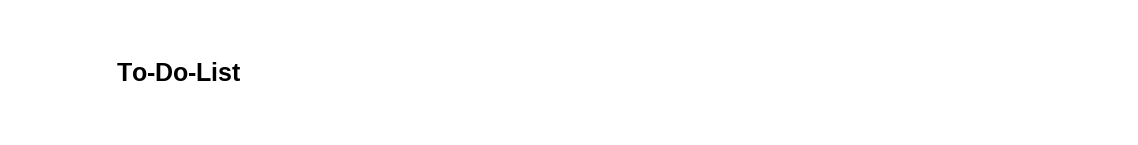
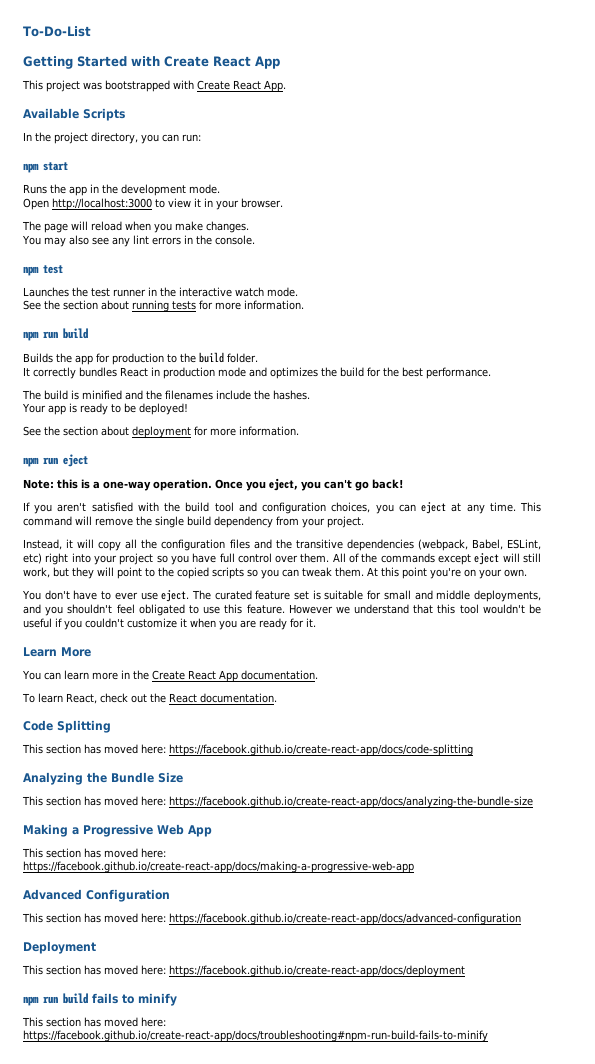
(241, 71) none -> [23,56,280,69] [22,80,286,92] [23,108,125,121] [23,132,201,144] [23,162,68,173] [23,184,220,196] [23,198,283,210] [22,221,249,233] [22,235,255,247] [23,265,63,276] [23,287,298,297] [23,300,304,312] [23,328,88,341] [23,352,258,365] [23,367,491,379] [22,390,310,400] [22,403,188,415] [23,426,299,438] [23,454,88,467] [23,478,404,491] [23,502,542,514] [23,516,364,528] [23,539,541,551] [23,553,542,565] [23,567,527,579] [22,590,541,602] [23,604,541,616] [23,618,316,630] [23,647,91,657] [22,670,318,682] [22,693,277,704] [23,720,111,733] [22,744,473,756] [23,772,183,785] [22,796,533,808] [23,824,212,837] [22,848,166,858] [23,861,414,873] [23,889,170,902] [22,913,521,925] [23,941,96,954] [22,965,465,977] [23,993,177,1006] [22,1017,166,1027] [23,1030,488,1042] // Getting Started with Create React App // This project was bootstrapped with Create React App. // Available Scripts // In the project directory, you can run: // npm start // Runs the app in the development mode. // Open http://localhost:3000 to view it in your browser. // The page will reload when you make changes. // You may also see any lint errors in the console. // npm test // Launches the test runner in the interactive watch mode. // See the section about running tests for more information. // npm run build // Builds the app for production to the build folder. // It correctly bundles React in production mode and optimizes the build for the best performance. // The build is minified and the filenames include the hashes. // Your app is ready to be deployed! // See the section about deployment for more information. // npm run eject // Note: this is a one-way operation. Once you eject, you can't go back! // If you aren't satisfied with the build tool and configuration choices, you can eject at any time. This command will remove the single build dependency from your project. // Instead, it will copy all the configuration files and the transitive dependencies (webpack, Babel, ESLint, etc) right into your project so you have full control over them. All of the commands except eject will still work, but they will point to the copied scripts so you can tweak them. At this point you're on your own. // You don't have to ever use eject. The curated feature set is suitable for small and middle deployments, and you shouldn't feel obligated to use this feature. However we understand that this tool wouldn't be useful if you couldn't customize it when you are ready for it. // Learn More // You can learn more in the Create React App documentation. // To learn React, check out the React documentation. // Code Splitting // This section has moved here: https://facebook.github.io/create-react-app/docs/code-splitting // Analyzing the Bundle Size // This section has moved here: https://facebook.github.io/create-react-app/docs/analyzing-the-bundle-size // Making a Progressive Web App // This section has moved here: https://facebook.github.io/create-react-app/docs/making-a-progressive-web-app // Advanced Configuration // This section has moved here: https://facebook.github.io/create-react-app/docs/advanced-configuration // Deployment // This section has moved here: https://facebook.github.io/create-react-app/docs/deployment // npm run build fails to minify // This section has moved here: https://facebook.github.io/create-react-app/docs/troubleshooting#npm-run-build-fails-to-minify

